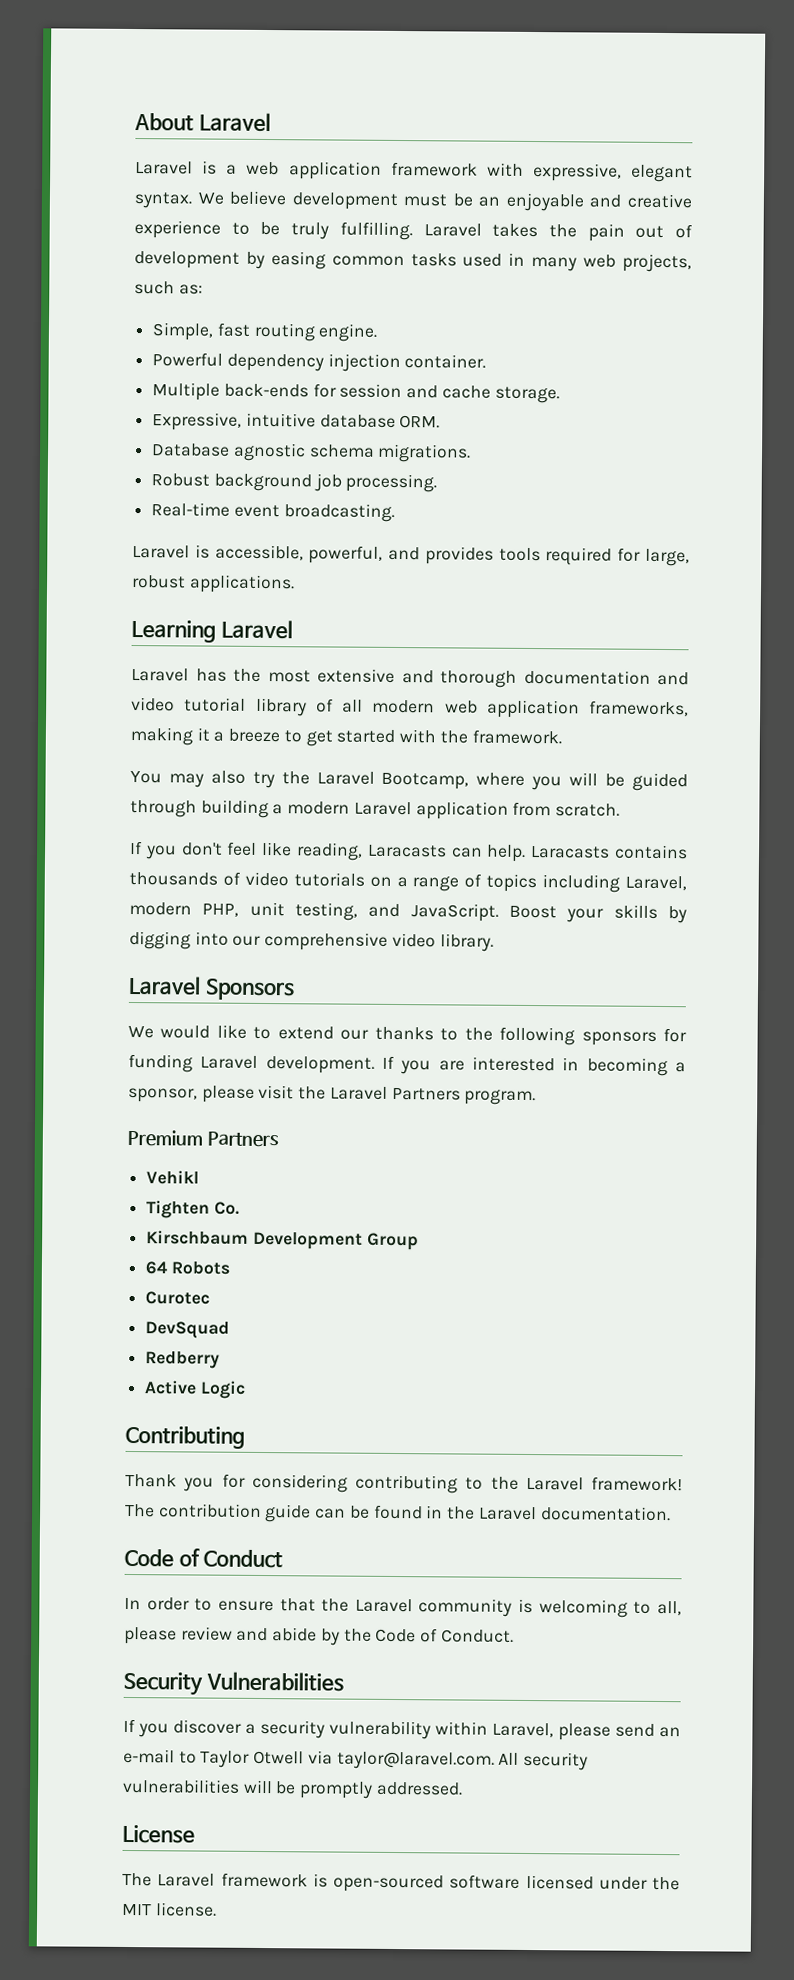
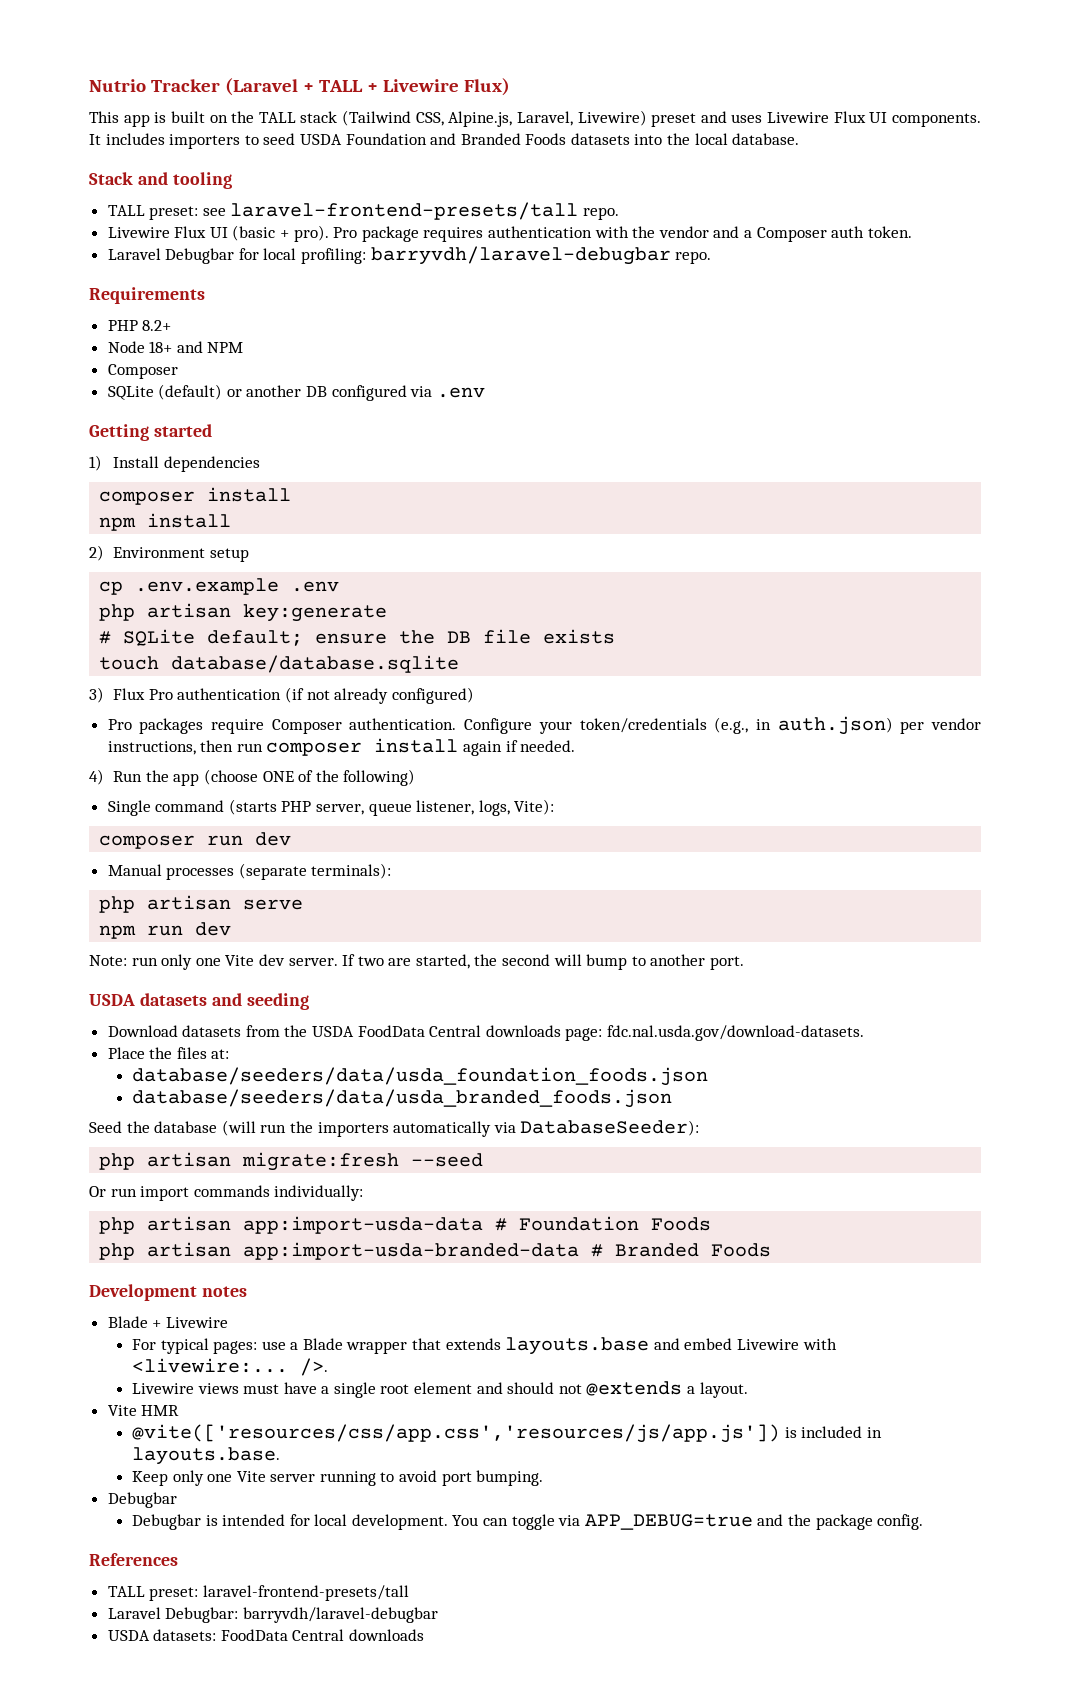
[134,112,271,133] [135,160,693,183] [134,190,692,212] [134,220,693,242] [134,251,693,273] [134,281,203,295] [152,322,378,342] [152,352,487,373] [152,382,560,404] [152,412,441,431] [151,442,472,463] [151,473,438,493] [151,502,395,522] [132,544,690,567] [132,574,295,594] [131,619,293,643] [131,667,689,688] [131,696,689,719] [130,726,562,747] [130,770,689,792] [130,799,621,820] [130,840,688,862] [129,871,687,893] [129,901,687,924] [129,930,494,952] [128,975,295,1001] [128,1024,687,1046] [128,1053,686,1077] [128,1084,537,1106] [127,1129,279,1148] [146,1170,200,1185] [146,1200,240,1219] [146,1230,419,1251] [145,1261,230,1275] [145,1291,211,1305] [145,1321,231,1339] [145,1351,221,1369] [144,1380,246,1399] [125,1425,245,1449] [125,1473,683,1494] [125,1503,671,1523] [124,1548,284,1569] [124,1597,682,1618] [124,1626,514,1646] [123,1671,344,1696] [123,1718,681,1741] [123,1748,589,1771] [122,1778,463,1799] [122,1824,195,1844] [122,1872,680,1893] [122,1902,217,1917] About Laravel // Laravel is a web application framework with expressive, elegant syntax. We believe development must be an enjoyable and creative experience to be truly fulfilling. Laravel takes the pain out of development by easing common tasks used in many web projects, such as: // Simple, fast routing engine. // Powerful dependency injection container. // Multiple back-ends for session and cache storage. // Expressive, intuitive database ORM. // Database agnostic schema migrations. // Robust background job processing. // Real-time event broadcasting. // Laravel is accessible, powerful, and provides tools required for large, robust applications. // Learning Laravel // Laravel has the most extensive and thorough documentation and video tutorial library of all modern web application frameworks, making it a breeze to get started with the framework. // You may also try the Laravel Bootcamp, where you will be guided through building a modern Laravel application from scratch. // If you don't feel like reading, Laracasts can help. Laracasts contains thousands of video tutorials on a range of topics including Laravel, modern PHP, unit testing, and JavaScript. Boost your skills by digging into our comprehensive video library. // Laravel Sponsors // We would like to extend our thanks to the following sponsors for funding Laravel development. If you are interested in becoming a sponsor, please visit the Laravel Partners program. // Premium Partners // Vehikl // Tighten Co. // Kirschbaum Development Group // 64 Robots // Curotec // DevSquad // Redberry // Active Logic // Contributing // Thank you for considering contributing to the Laravel framework! The contribution guide can be found in the Laravel documentation. // Code of Conduct // In order to ensure that the Laravel community is welcoming to all, please review and abide by the Code of Conduct. // Security Vulnerabilities // If you discover a security vulnerability within Laravel, please send an e-mail to Taylor Otwell via taylor@laravel.com. All security vulnerabilities will be promptly addressed. // License // The Laravel framework is open-sourced software licensed under the MIT license. -> [89,78,510,96] [89,110,982,127] [89,133,800,149] [89,172,232,189] [107,202,620,220] [107,225,912,242] [107,246,712,265] [89,287,205,304] [107,320,172,331] [107,341,244,353] [107,364,178,379] [107,384,485,401] [89,424,212,441] [89,455,260,472] [99,487,292,505] [99,513,232,531] [89,545,249,562] [99,578,340,595] [99,603,388,622] [99,629,616,646] [99,655,460,673] [89,687,474,704] [107,716,981,735] [107,738,576,756] [89,769,416,786] [107,799,555,816] [99,832,292,849] [107,863,392,880] [99,895,304,913] [99,922,232,939] [89,954,745,970] [89,993,309,1010] [107,1025,865,1041] [107,1047,230,1059] [131,1067,708,1086] [131,1089,672,1108] [89,1120,700,1137] [99,1152,484,1171] [89,1185,364,1201] [99,1216,712,1234] [99,1242,772,1260] [89,1284,247,1301] [107,1316,228,1328] [131,1337,837,1355] [131,1358,328,1376] [131,1381,748,1398] [107,1405,180,1416] [131,1424,882,1443] [131,1447,280,1465] [131,1470,544,1486] [107,1492,177,1508] [131,1514,924,1530] [89,1553,178,1566] [107,1585,409,1601] [107,1607,438,1623] [107,1629,425,1641] Nutrio Tracker (Laravel + TALL + Livewire Flux) // This app is built on the TALL stack (Tailwind CSS, Alpine.js, Laravel, Livewire) preset and uses Livewire Flux UI components. It includes importers to seed USDA Foundation and Branded Foods datasets into the local database. // Stack and tooling // TALL preset: see laravel-frontend-presets/tall repo. // Livewire Flux UI (basic + pro). Pro package requires authentication with the vendor and a Composer auth token. // Laravel Debugbar for local profiling: barryvdh/laravel-debugbar repo. // Requirements // PHP 8.2+ // Node 18+ and NPM // Composer // SQLite (default) or another DB configured via .env // Getting started // 1) Install dependencies // composer install // npm install // 2) Environment setup // cp .env.example .env // php artisan key:generate // # SQLite default; ensure the DB file exists // touch database/database.sqlite // 3) Flux Pro authentication (if not already configured) // Pro packages require Composer authentication. Configure your token/credentials (e.g., in auth.json) per vendor instructions, then run composer install again if needed. // 4) Run the app (choose ONE of the following) // Single command (starts PHP server, queue listener, logs, Vite): // composer run dev // Manual processes (separate terminals): // php artisan serve // npm run dev // Note: run only one Vite dev server. If two are started, the second will bump to another port. // USDA datasets and seeding // Download datasets from the USDA FoodData Central downloads page: fdc.nal.usda.gov/download-datasets. // Place the files at: // database/seeders/data/usda_foundation_foods.json // database/seeders/data/usda_branded_foods.json // Seed the database (will run the importers automatically via DatabaseSeeder): // php artisan migrate:fresh --seed // Or run import commands individually: // php artisan app:import-usda-data # Foundation Foods // php artisan app:import-usda-branded-data # Branded Foods // Development notes // Blade + Livewire // For typical pages: use a Blade wrapper that extends layouts.base and embed Livewire with <livewire:... />. // Livewire views must have a single root element and should not @extends a layout. // Vite HMR // @vite(['resources/css/app.css','resources/js/app.js']) is included in layouts.base. // Keep only one Vite server running to avoid port bumping. // Debugbar // Debugbar is intended for local development. You can toggle via APP_DEBUG=true and the package config. // References // TALL preset: laravel-frontend-presets/tall // Laravel Debugbar: barryvdh/laravel-debugbar // USDA datasets: FoodData Central downloads

